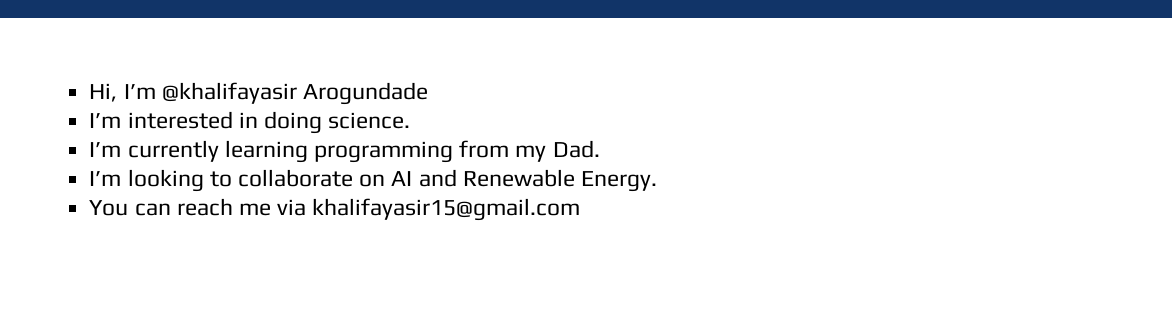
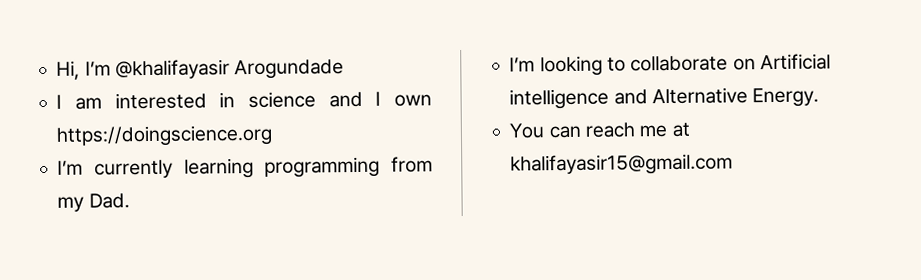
[89,111,411,134] I’m interested in doing science. -> [56,91,432,110] [56,124,274,147] I am interested in science and I own https://doingscience.org
[391,169,575,187] AI and Renewable -> [759,53,831,71] [509,87,748,110] Artificial intelligence and Alternative
[277,199,307,216] via -> [671,122,690,137] at

